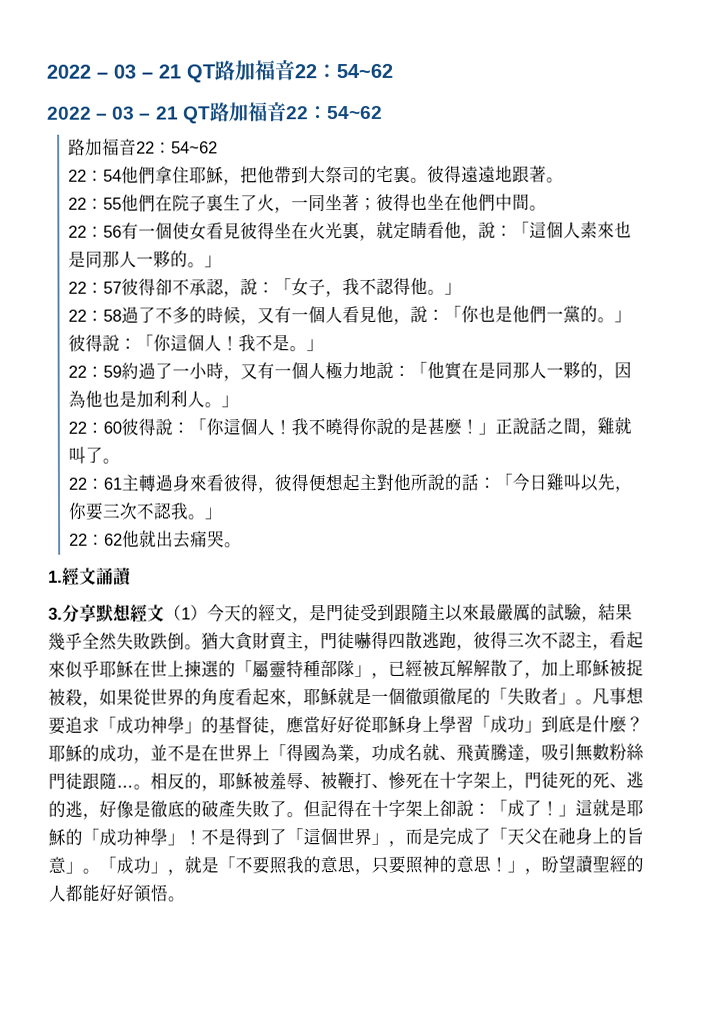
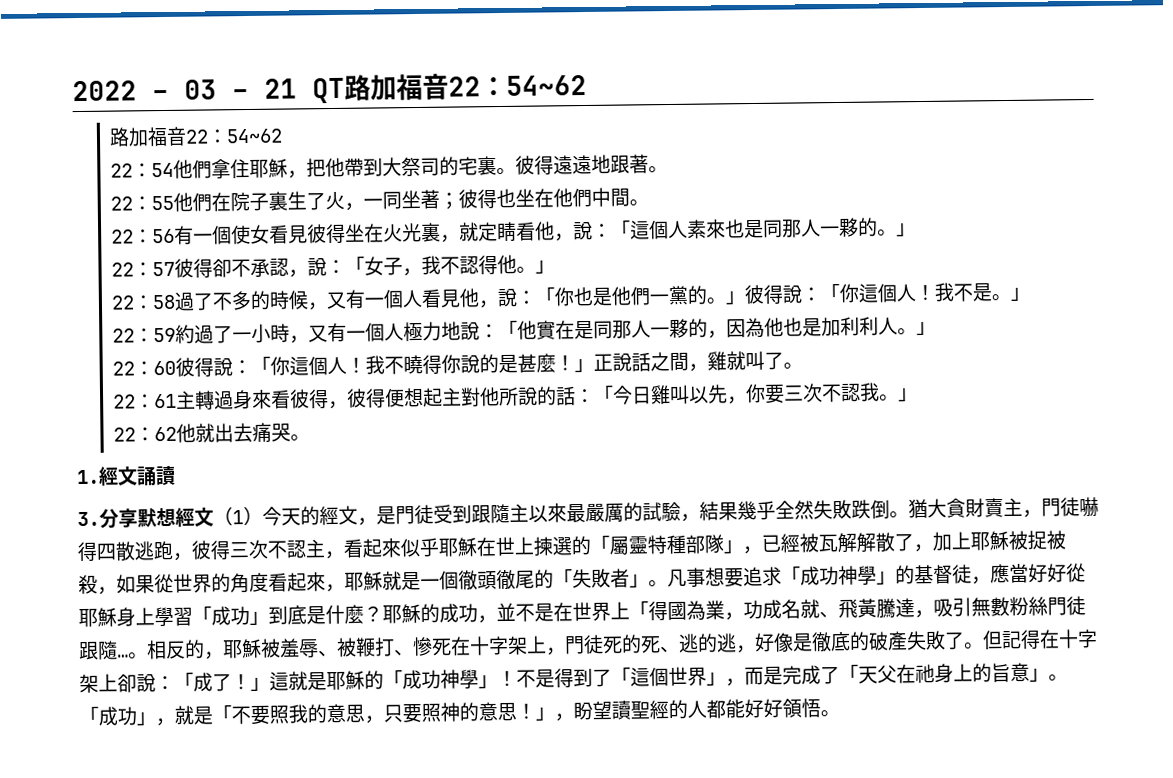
[47,102,383,124] // 2022 – 03 – 21 QT路加福音22：54~62 -> (587, 85) none

